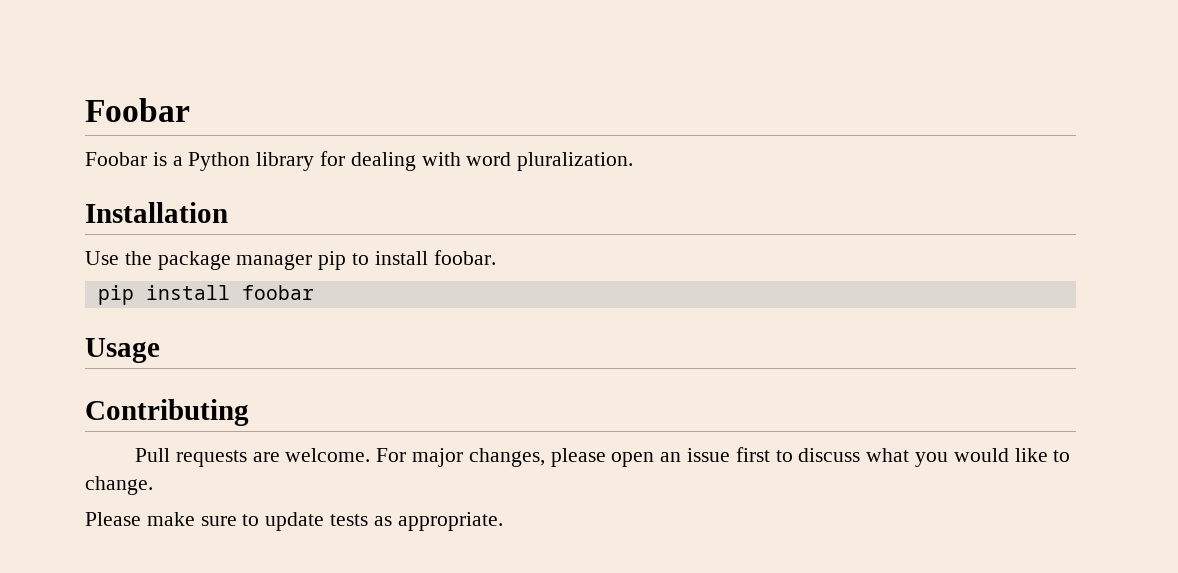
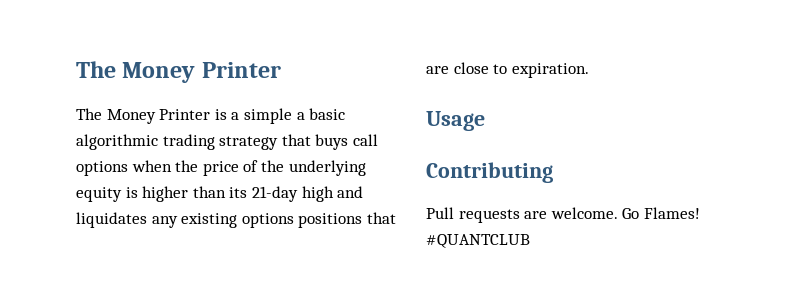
[85,98,190,122] [85,151,634,171] [85,202,228,223] [85,250,496,270] [97,285,314,305] Foobar // Foobar is a Python library for dealing with word pluralization. // Installation // Use the package manager pip to install foobar. // pip install foobar -> [76,61,281,83] [76,108,346,124] [76,134,378,150] [76,160,366,176] [76,186,364,202] [76,212,396,228] [426,62,589,78] The Money Printer // The Money Printer is a simple a basic algorithmic trading strategy that buys call options when the price of the underlying equity is higher than its 21-day high and liquidates any existing options positions that are close to expiration.
[376,447,1071,467] [85,476,153,495] [85,512,503,531] For major changes, please open an issue first to discuss what you would like to change. // Please make sure to update tests as appropriate. -> [622,207,700,219] [426,234,530,248] Go Flames! #QUANTCLUB

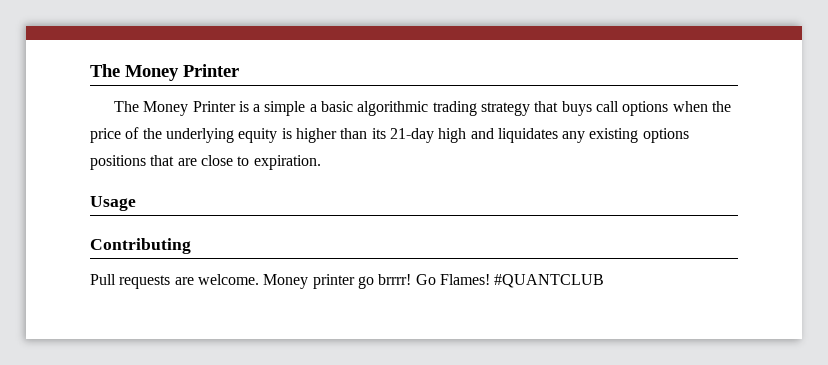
(618, 213) none -> [263,274,412,289] Money printer go brrrr!

